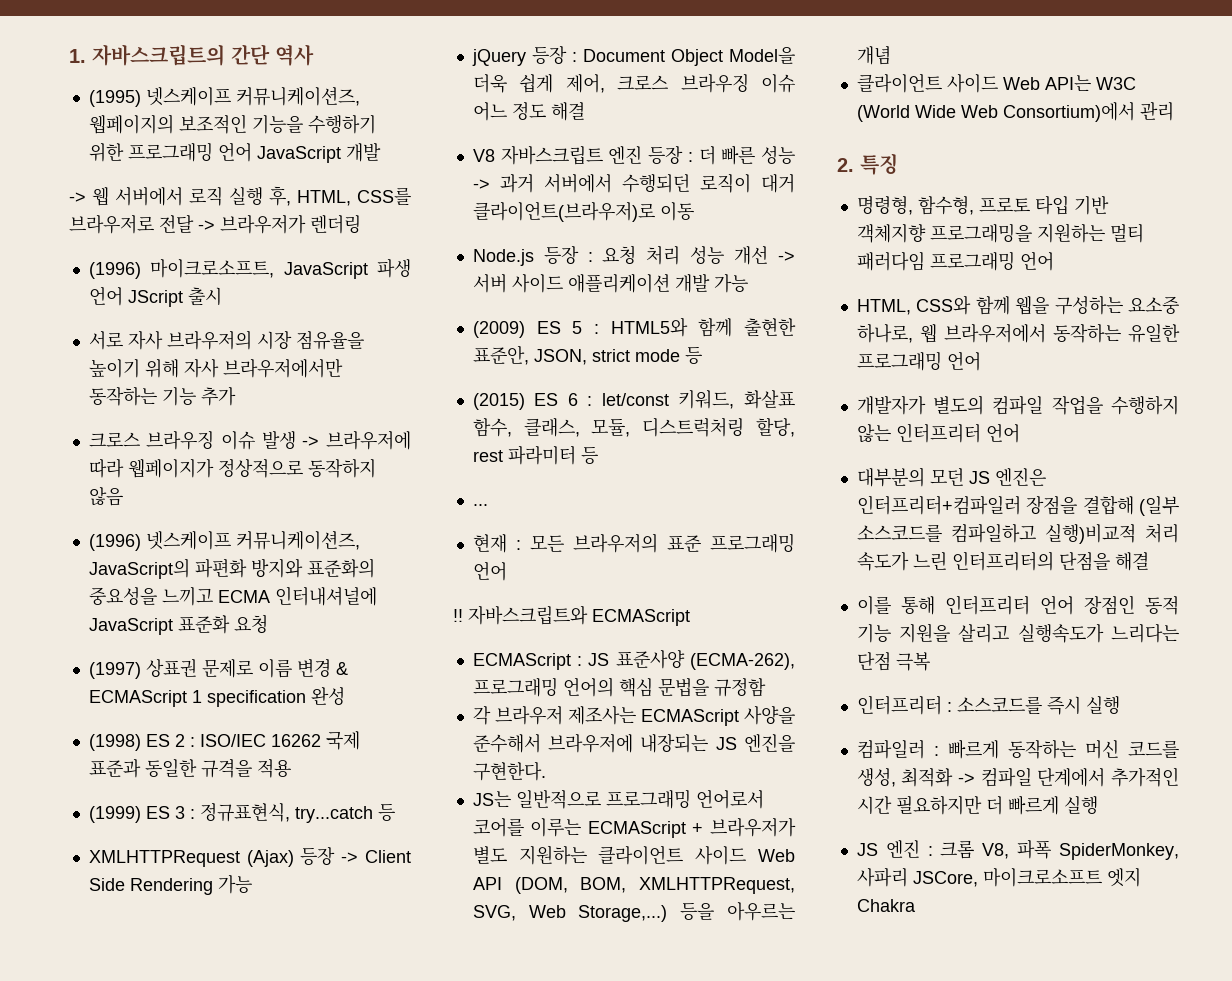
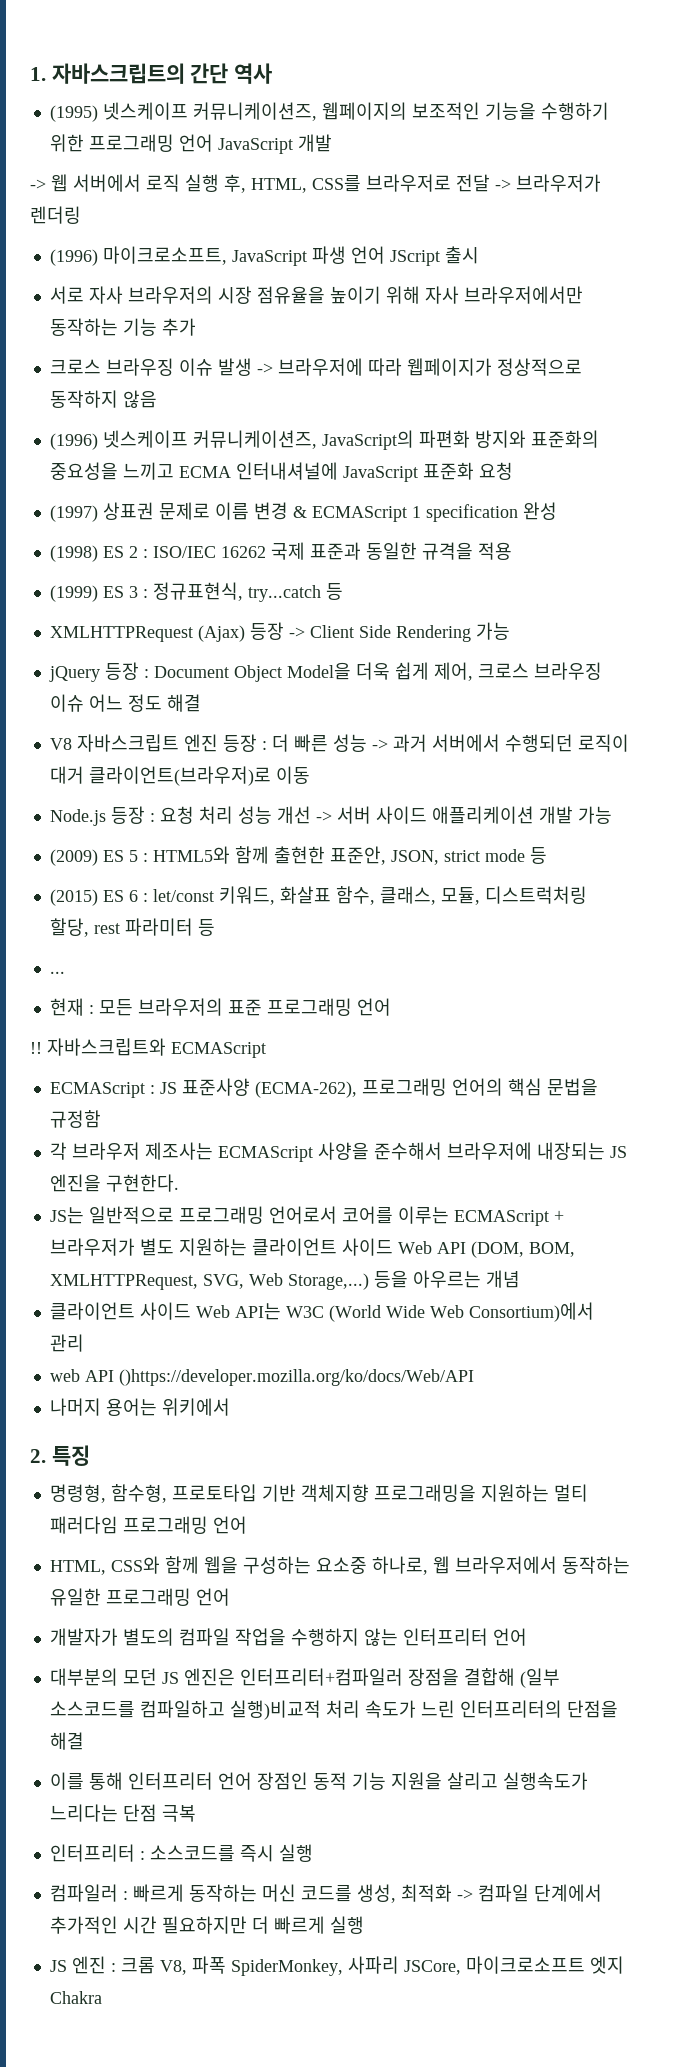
(1174, 111) none -> [49,1369,474,1386] [49,1398,230,1416] // web API ()https://developer.mozilla.org/ko/docs/Web/API // 나머지 용어는 위키에서
[978,195,1069,215] 프로토 타입 -> [171,1484,257,1502] 프로토타입

